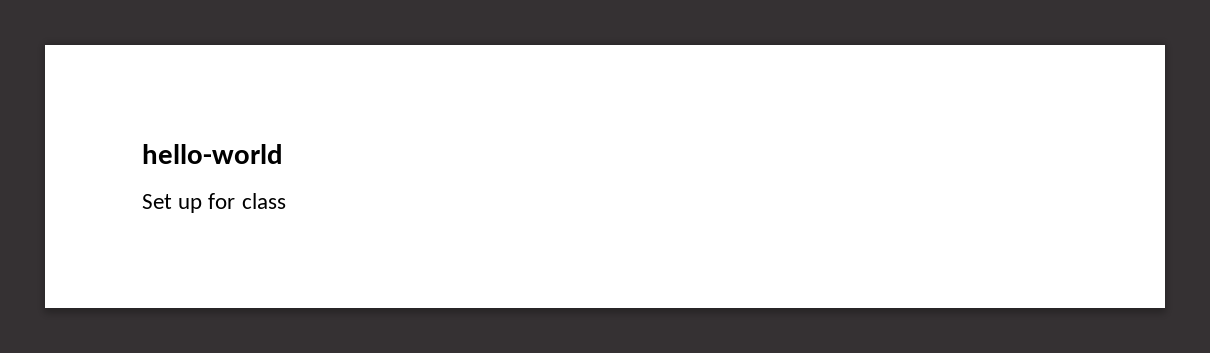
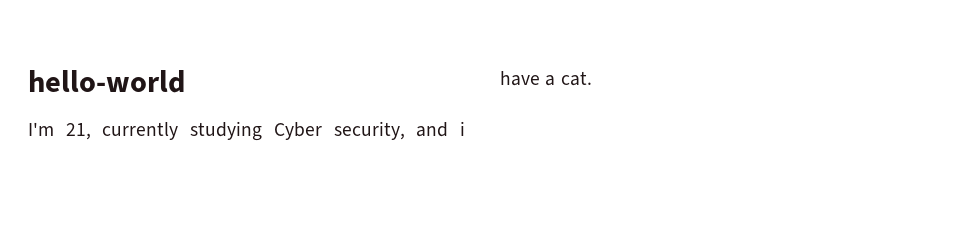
[142,193,286,213] Set up for class -> [28,121,466,141] [500,71,592,86] I'm 21, currently studying Cyber security, and i have a cat.

